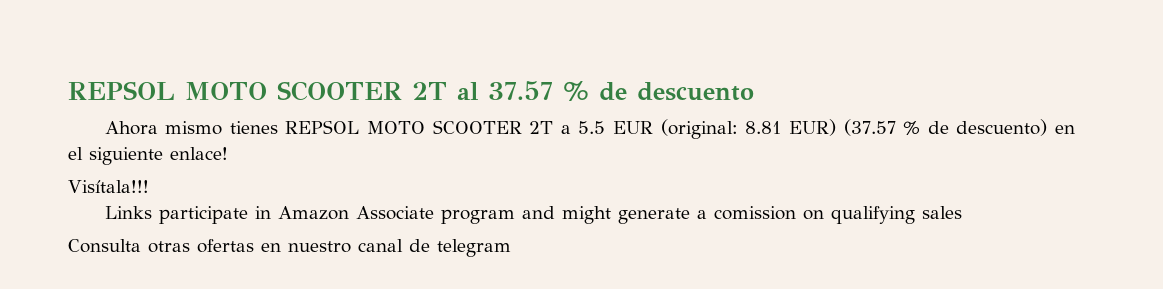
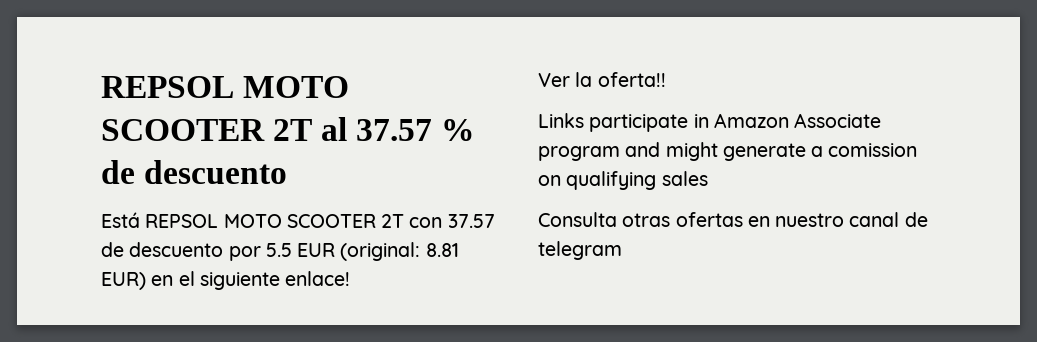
[104,120,571,135] Ahora mismo tienes REPSOL MOTO SCOOTER 2T a -> [101,212,495,228] [101,242,261,261] Está REPSOL MOTO SCOOTER 2T con 37.57 de descuento por
[843,119,1048,136] (37.57 % de descuento) -> (146, 281) none
[68,180,149,193] Visítala!!! -> [538,72,666,87] Ver la oferta!!

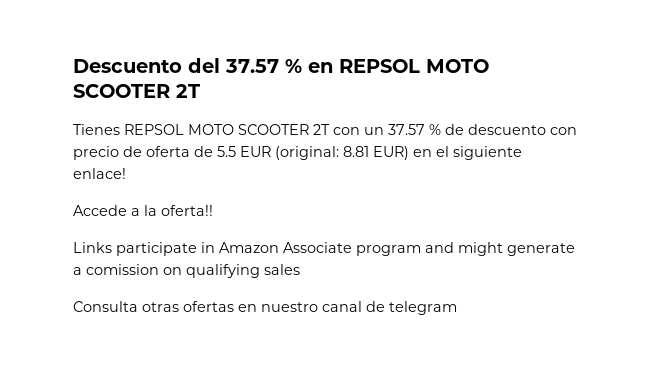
[101,76,350,98] [101,117,476,141] [101,160,288,184] [101,212,140,228] REPSOL MOTO SCOOTER 2T al 37.57 % de descuento // Está -> [73,58,489,73] [73,84,200,98] [73,124,120,135] Descuento del 37.57 % en REPSOL MOTO SCOOTER 2T // Tienes
[447,214,495,228] [101,242,261,261] 37.57 de descuento por -> [364,124,577,135] [73,146,213,160] un 37.57 % de descuento con precio de oferta de
[538,73,570,87] Ver -> [73,205,140,216] Accede a

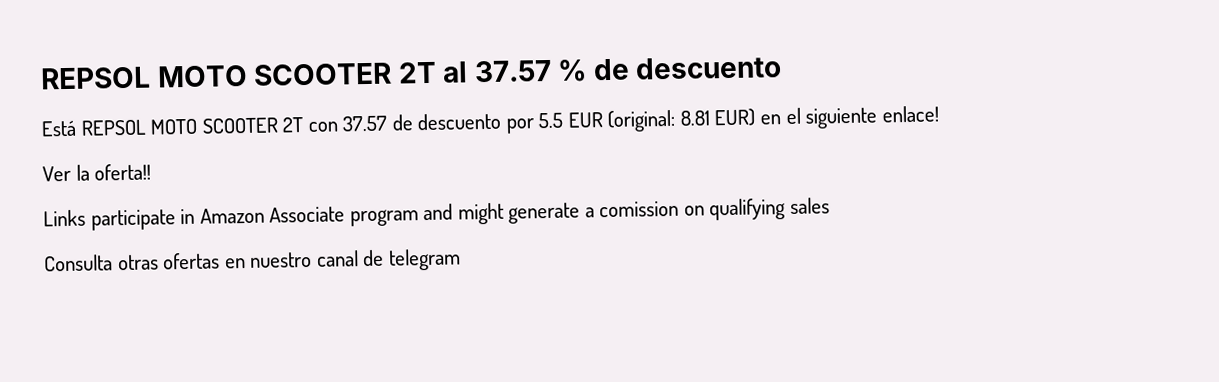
[73,58,489,73] [73,84,200,98] [73,124,120,135] Descuento del 37.57 % en REPSOL MOTO SCOOTER 2T // Tienes -> [40,56,783,90] [41,120,77,137] REPSOL MOTO SCOOTER 2T al 37.57 % de descuento // Está
[364,124,577,135] [73,146,213,160] un 37.57 % de descuento con precio de oferta de -> [342,112,535,134] 37.57 de descuento por
[73,205,140,216] Accede a -> [42,165,71,182] Ver

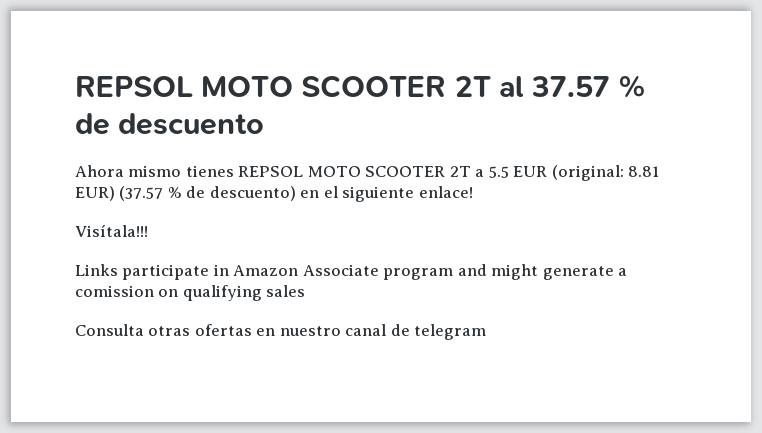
[41,112,535,137] Está REPSOL MOTO SCOOTER 2T con 37.57 de descuento por -> [75,165,485,177] Ahora mismo tienes REPSOL MOTO SCOOTER 2T a
(756, 117) none -> [119,186,296,201] (37.57 % de descuento)
[42,163,152,182] Ver la oferta!! -> [75,224,148,237] Visítala!!!

